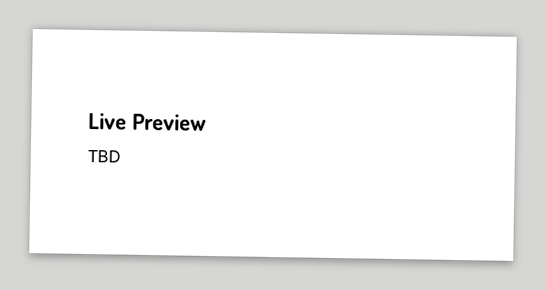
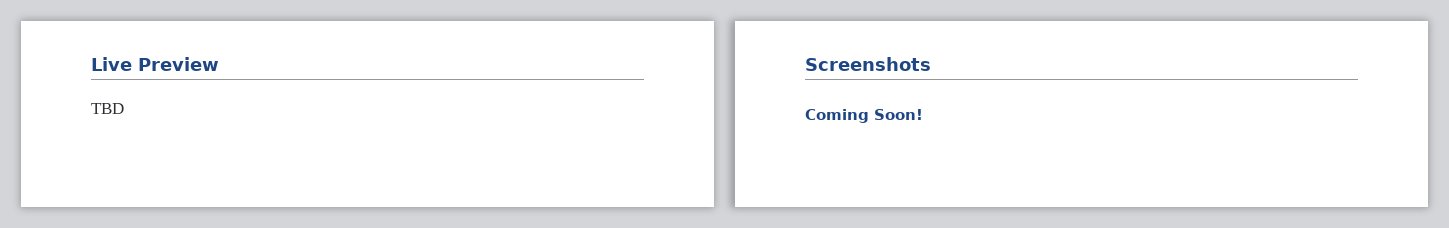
(121, 155) none -> [805,57,931,71] [805,109,923,123] // Screenshots // Coming Soon!

